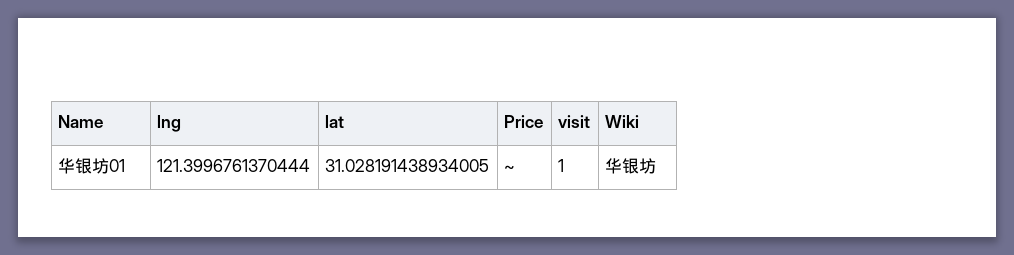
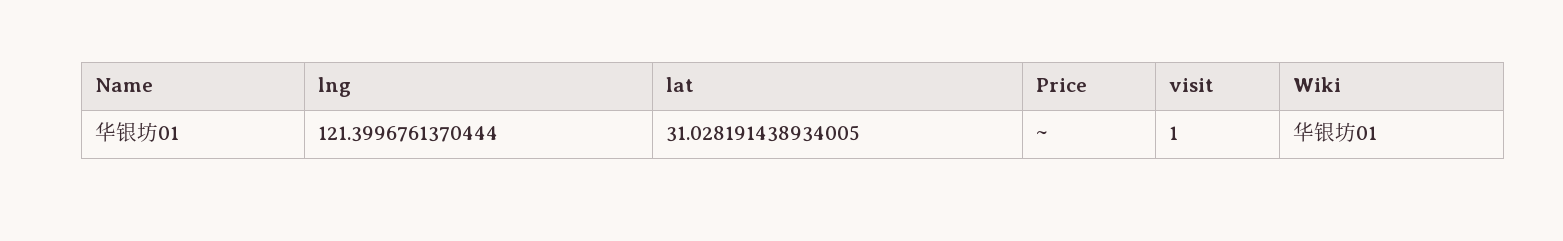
(656, 166) none -> [1356,126,1378,140] 01

